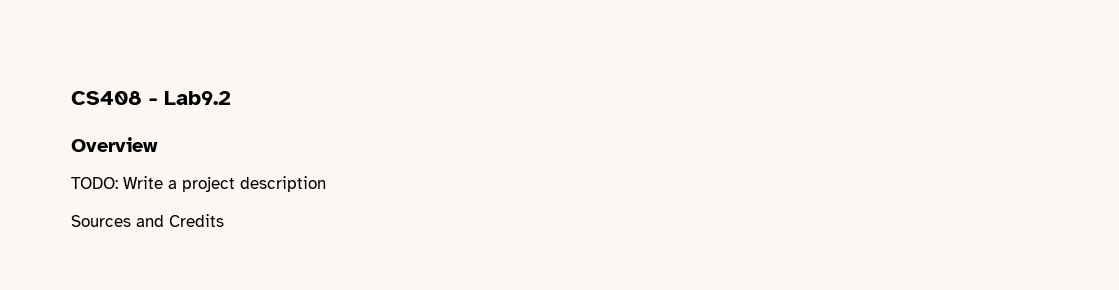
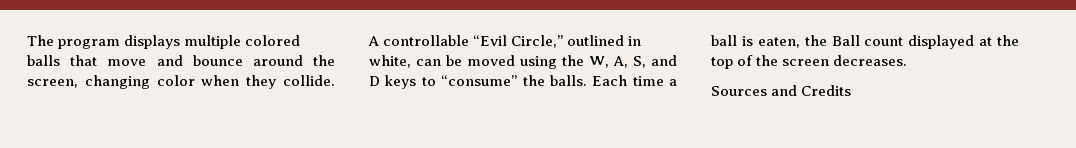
[71,91,231,105] [71,137,158,152] [71,176,326,192] CS408 - Lab9.2 // Overview // TODO: Write a project description -> [27,35,301,49] [27,55,335,66] [27,75,335,89] [368,35,642,48] [369,55,677,69] [369,75,677,89] [711,35,1019,49] [711,55,908,69] The program displays multiple colored balls that move and bounce around the screen, changing color when they collide. A controllable “Evil Circle,” outlined in white, can be moved using the W, A, S, and D keys to “consume” the balls. Each time a ball is eaten, the Ball count displayed at the top of the screen decreases.

